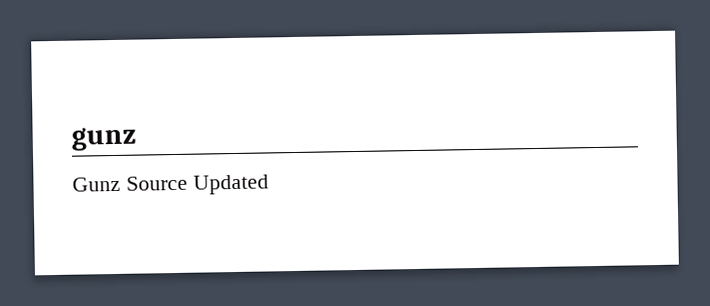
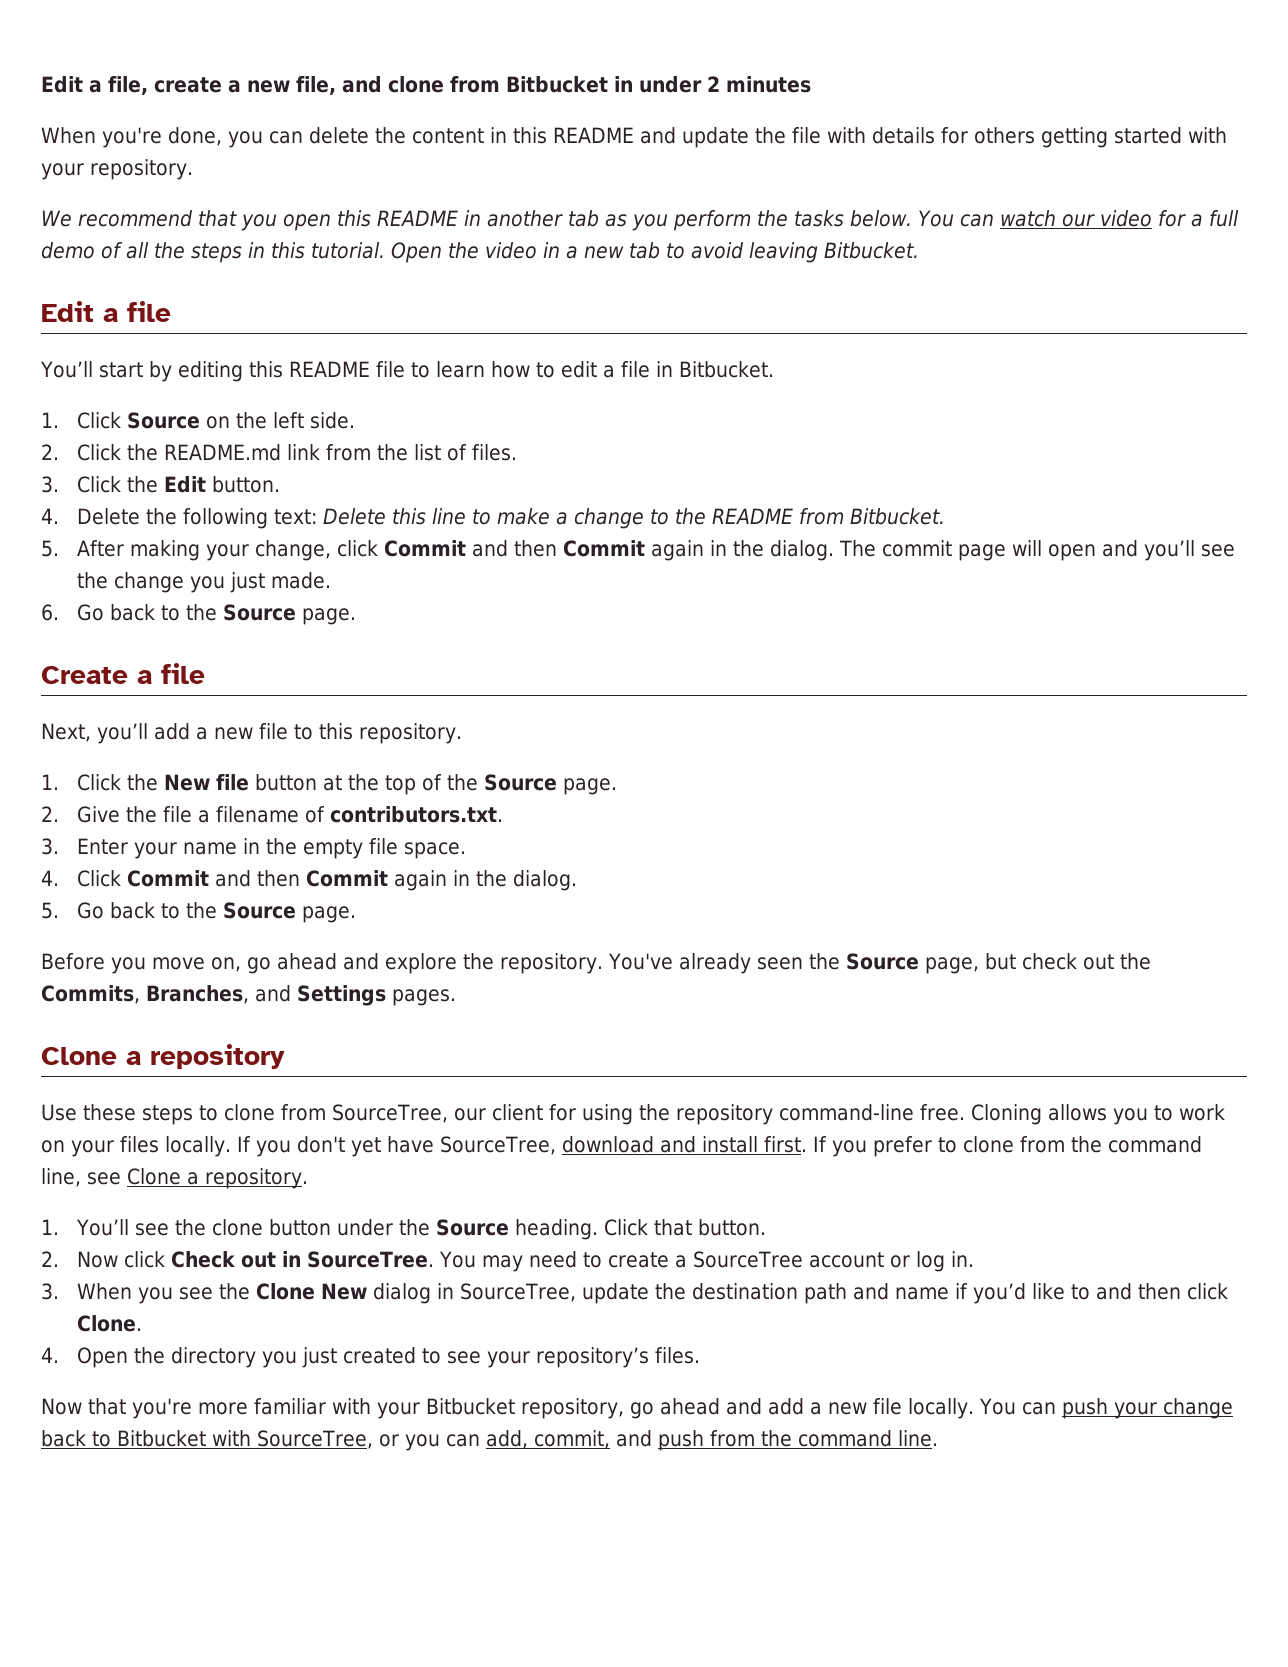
[71,126,136,151] [72,174,269,195] gunz // Gunz Source Updated -> [41,76,811,95] [41,127,1227,148] [41,159,193,180] [41,210,1239,231] [41,242,919,263] [41,301,171,322] [40,361,774,382] [41,412,356,429] [41,444,518,461] [41,476,281,493] [41,508,946,529] [41,540,1236,561] [77,572,332,593] [41,604,357,625] [41,663,205,684] [41,723,462,744] [41,774,618,795] [41,806,504,823] [41,838,467,859] [41,870,578,891] [41,902,357,923] [41,953,1151,974] [41,985,456,1006] [41,1044,285,1069] [41,1104,1225,1125] [41,1136,1202,1157] [41,1168,308,1189] [41,1219,767,1240] [41,1251,974,1272] [41,1283,1229,1304] [77,1315,143,1332] [41,1347,701,1368] [41,1398,1233,1419] [41,1430,938,1451] Edit a file, create a new file, and clone from Bitbucket in under 2 minutes // When you're done, you can delete the content in this README and update the file with details for others getting started with your repository. // We recommend that you open this README in another tab as you perform the tasks below. You can watch our video for a full demo of all the steps in this tutorial. Open the video in a new tab to avoid leaving Bitbucket. // Edit a file // You’ll start by editing this README file to learn how to edit a file in Bitbucket. // 1. Click Source on the left side. // 2. Click the README.md link from the list of files. // 3. Click the Edit button. // 4. Delete the following text: Delete this line to make a change to the README from Bitbucket. // 5. After making your change, click Commit and then Commit again in the dialog. The commit page will open and you’ll see the change you just made. // 6. Go back to the Source page. // Create a file // Next, you’ll add a new file to this repository. // 1. Click the New file button at the top of the Source page. // 2. Give the file a filename of contributors.txt. // 3. Enter your name in the empty file space. // 4. Click Commit and then Commit again in the dialog. // 5. Go back to the Source page. // Before you move on, go ahead and explore the repository. You've already seen the Source page, but check out the Commits, Branches, and Settings pages. // Clone a repository // Use these steps to clone from SourceTree, our client for using the repository command-line free. Cloning allows you to work on your files locally. If you don't yet have SourceTree, download and install first. If you prefer to clone from the command line, see Clone a repository. // 1. You’ll see the clone button under the Source heading. Click that button. // 2. Now click Check out in SourceTree. You may need to create a SourceTree account or log in. // 3. When you see the Clone New dialog in SourceTree, update the destination path and name if you’d like to and then click Clone. // 4. Open the directory you just created to see your repository’s files. // Now that you're more familiar with your Bitbucket repository, go ahead and add a new file locally. You can push your change back to Bitbucket with SourceTree, or you can add, commit, and push from the command line.

